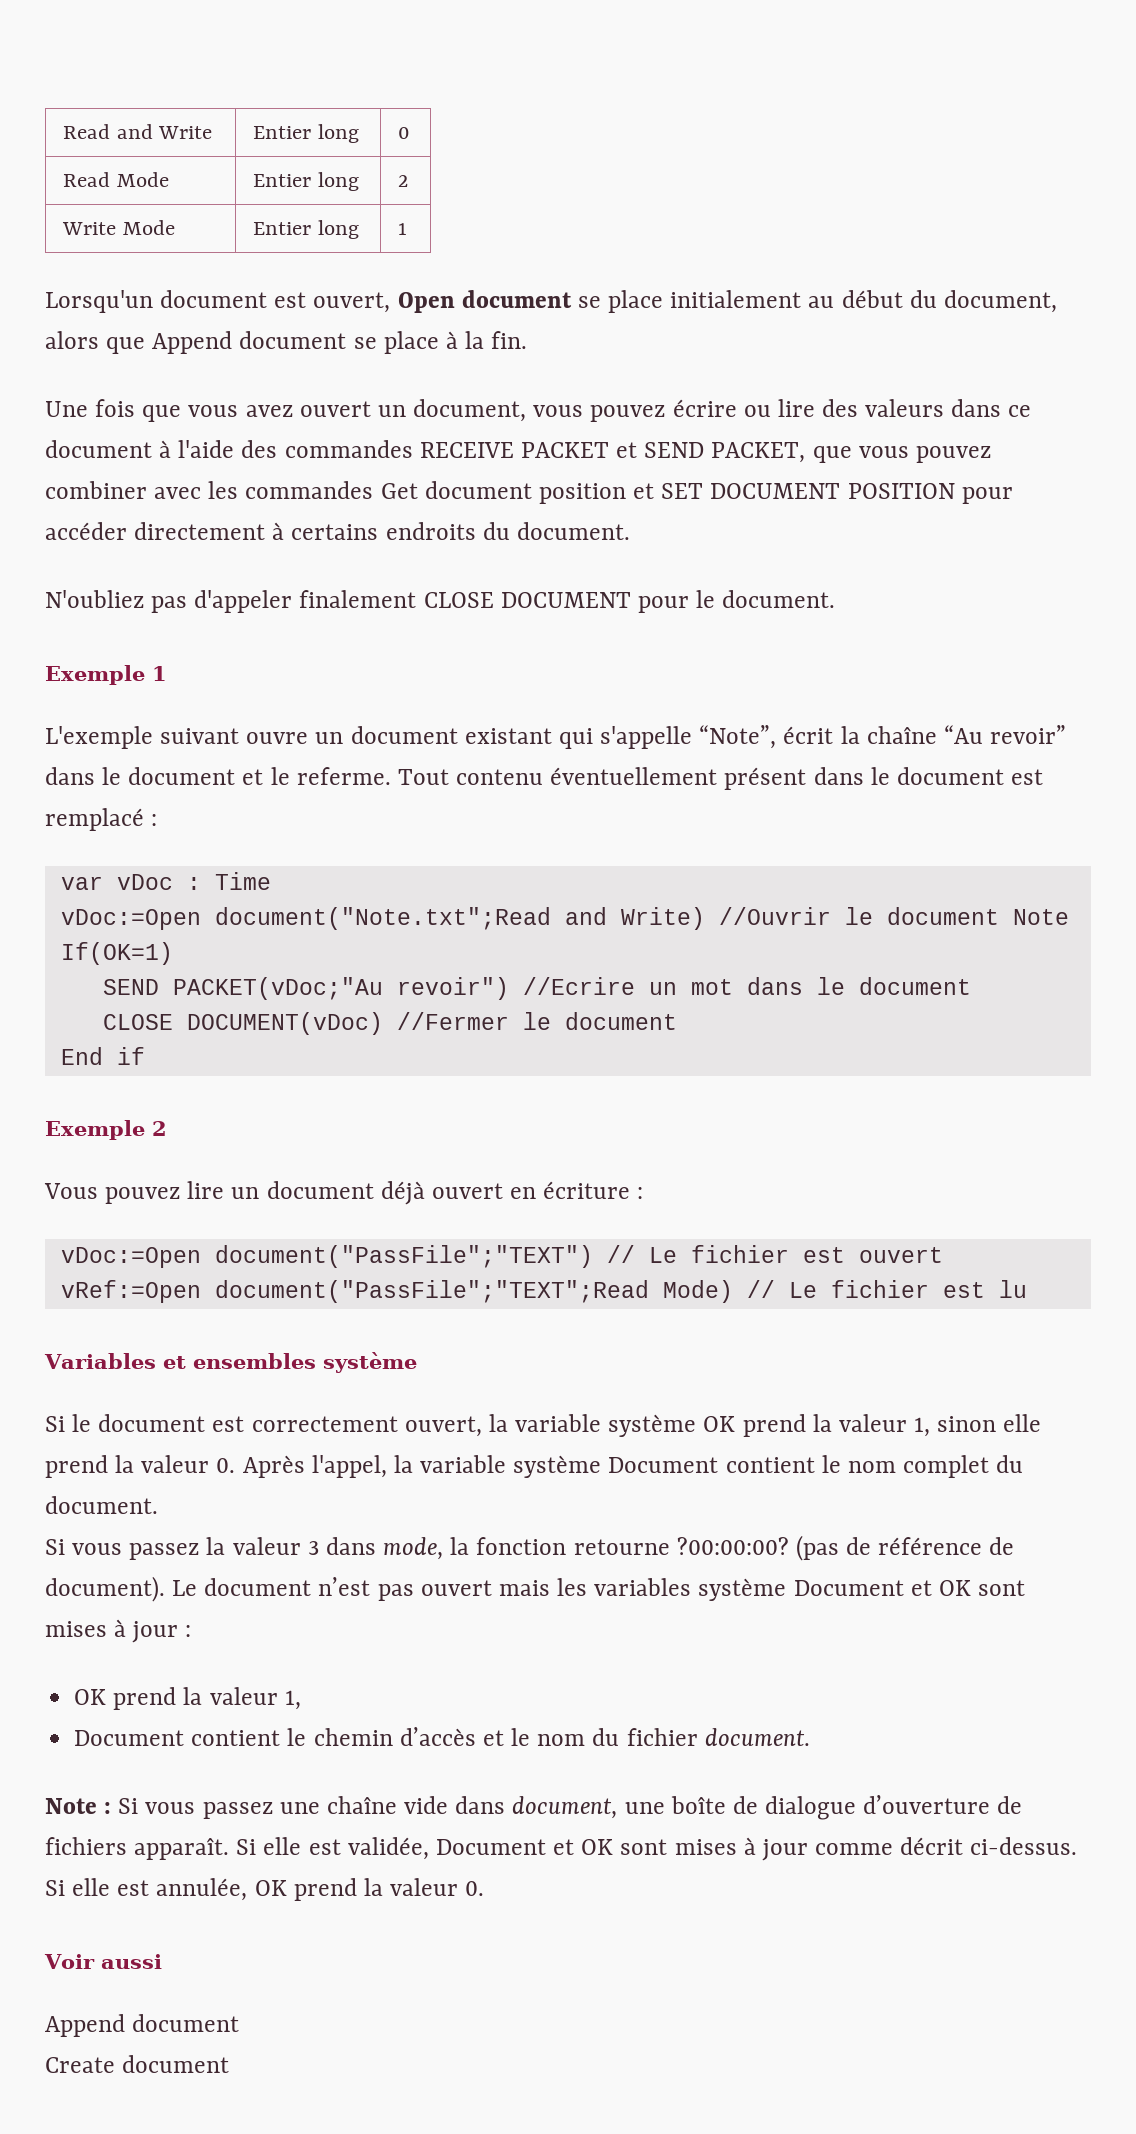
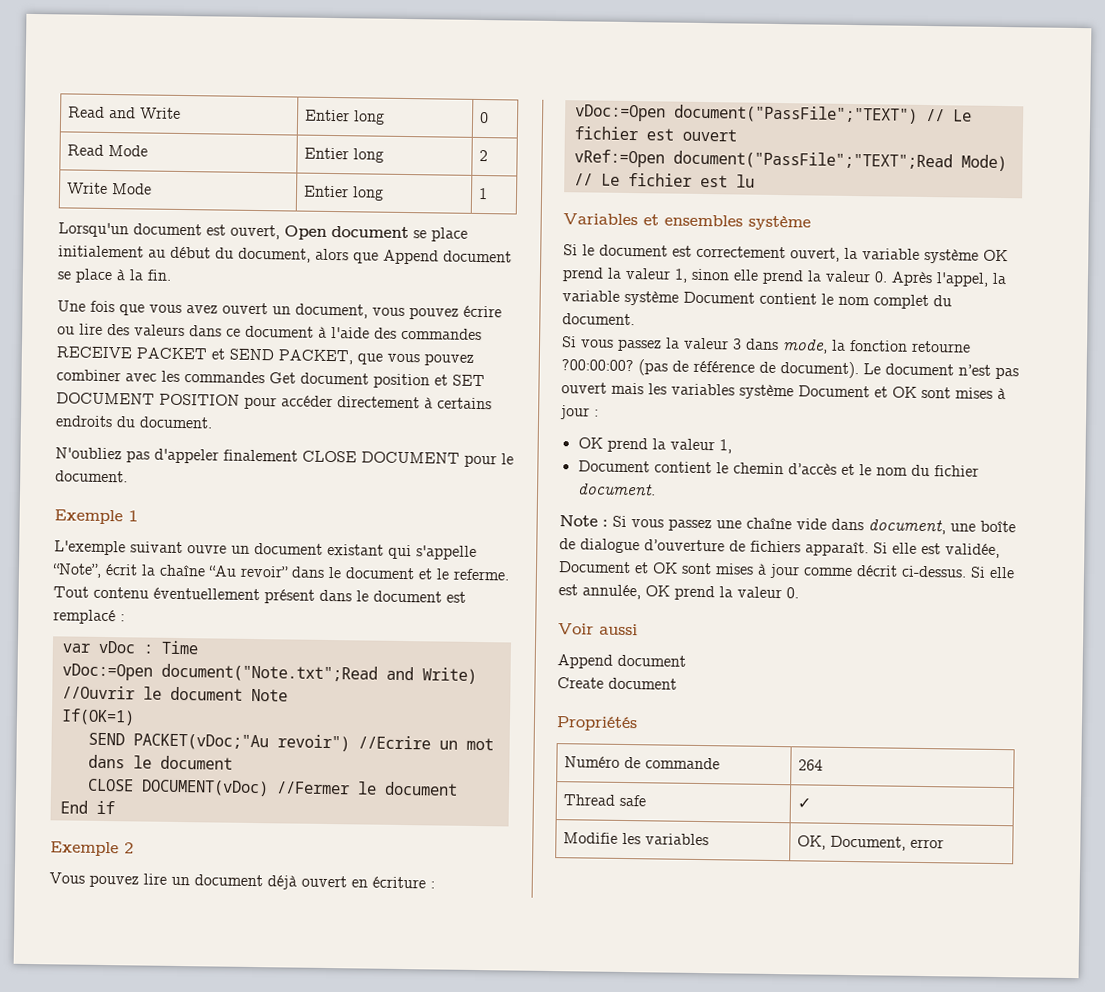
(230, 2064) none -> [556,716,638,732] [563,756,720,770] [797,759,823,771] [562,794,646,807] [796,797,811,809] [562,832,709,846] [796,835,944,851] // Propriétés // Numéro de commande | 264 // Thread safe | ✓ // Modifie les variables | OK, Document, error

